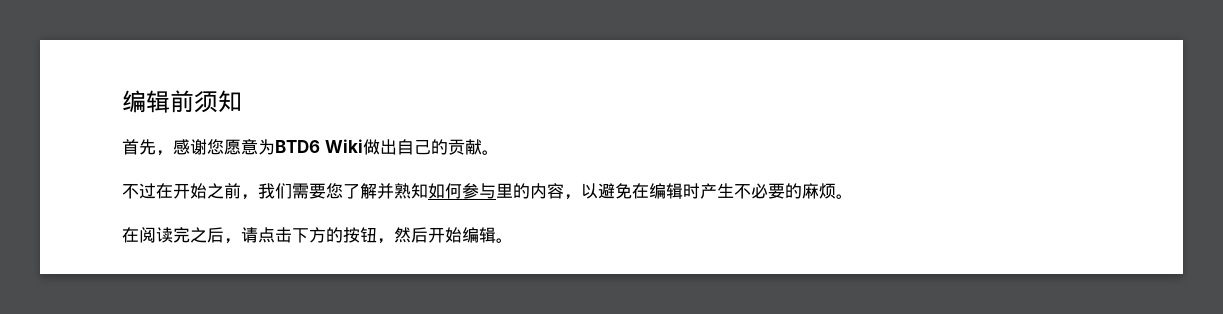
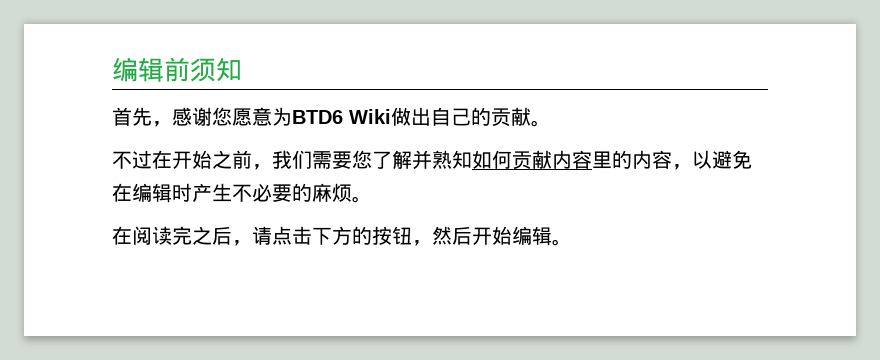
[462,183,496,199] 参与 -> [512,150,592,170] 贡献内容

